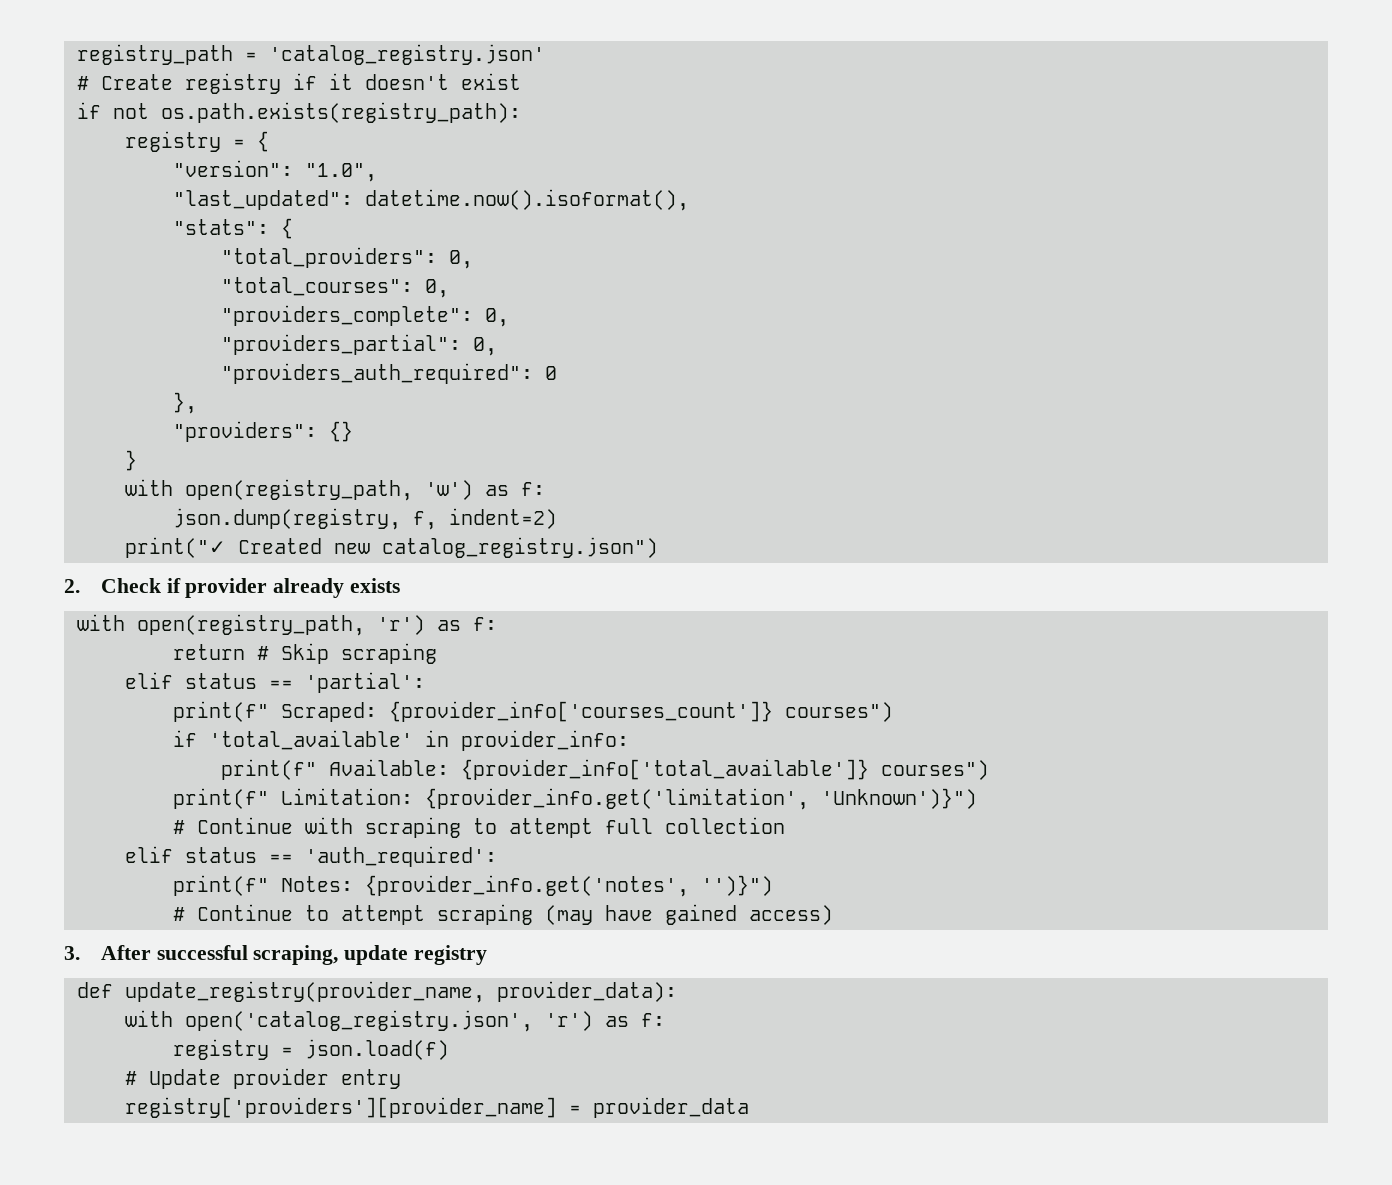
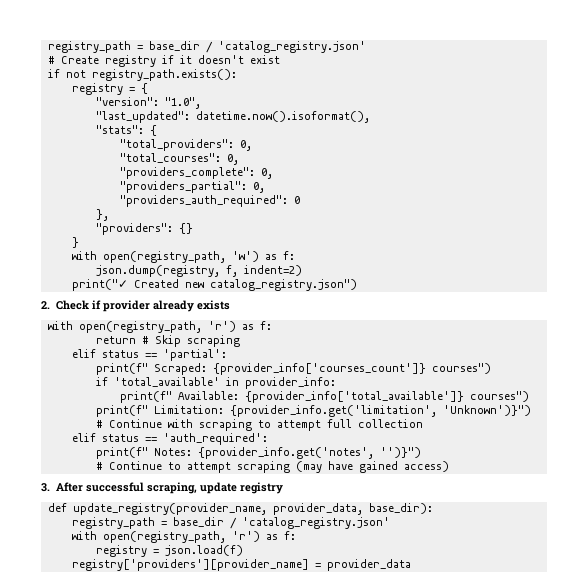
[76,44,257,65] registry_path = -> [47,41,213,53] registry_path = base_dir /
[160,102,521,123] os.path.exists(registry_path): -> [91,69,237,81] registry_path.exists():
[496,981,677,1002] [124,1010,533,1032] provider_data): // with open('catalog_registry.json', -> [272,503,433,515] [71,517,390,529] [71,531,226,543] provider_data, base_dir): // registry_path = base_dir / 'catalog_registry.json' // with open(registry_path,
[124,1068,401,1089] // # Update provider entry -> (243, 550) none

